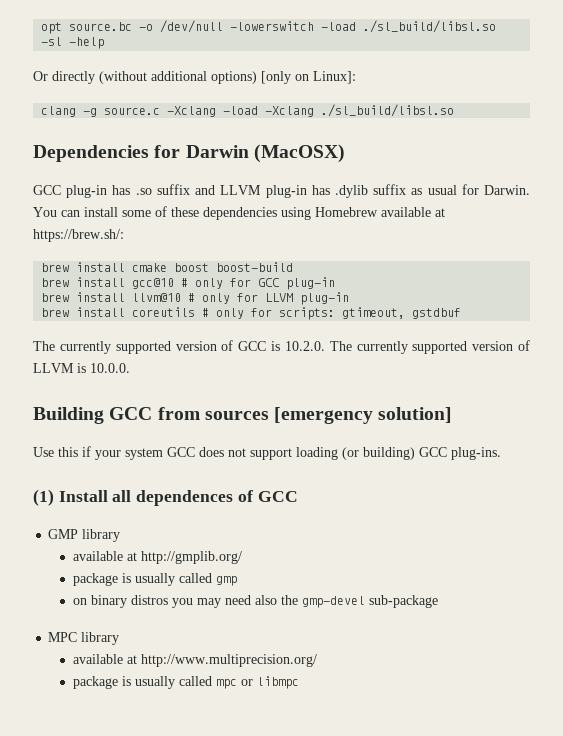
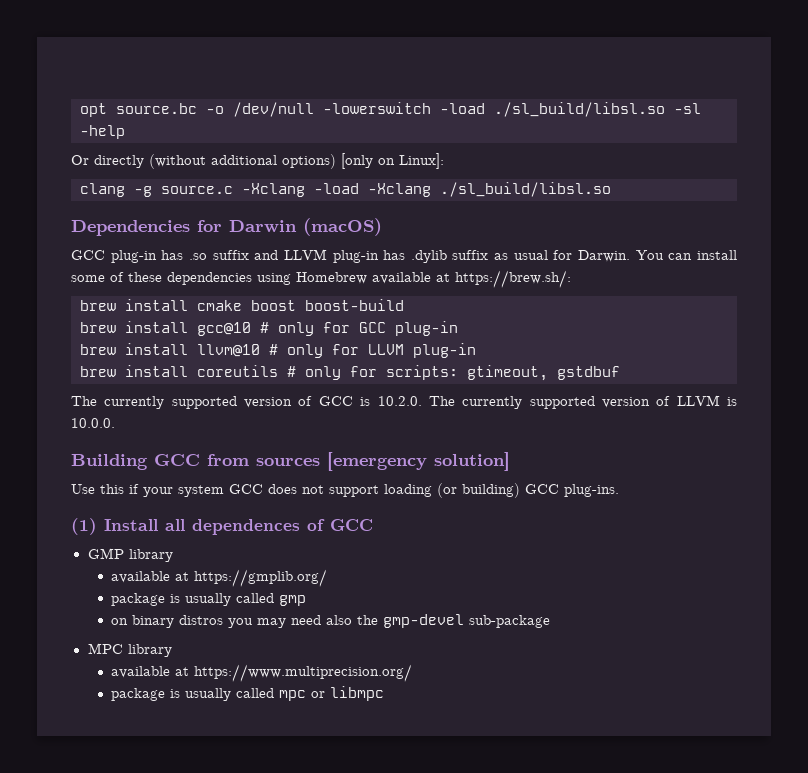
[253,144,345,163] (MacOSX) -> [303,218,382,236] (macOS)
[140,551,242,564] http://gmplib.org/ -> [194,569,328,587] https://gmplib.org/
[140,654,317,667] http://www.multiprecision.org/ -> [194,664,413,682] https://www.multiprecision.org/

